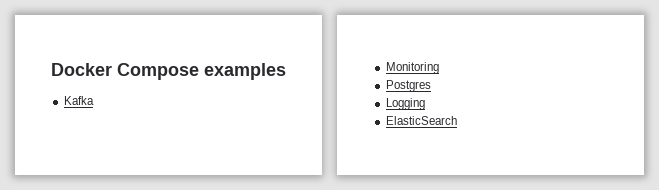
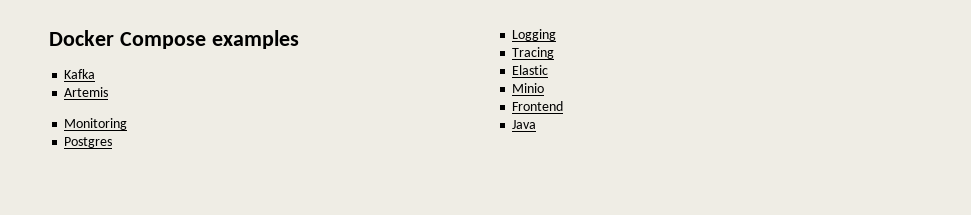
(94, 100) none -> [64,87,109,97] // Artemis
[385,116,457,125] ElasticSearch -> [512,47,555,59] [512,65,549,75] [512,83,545,93] [512,101,564,111] [512,120,537,129] Tracing // Elastic // Minio // Frontend // Java

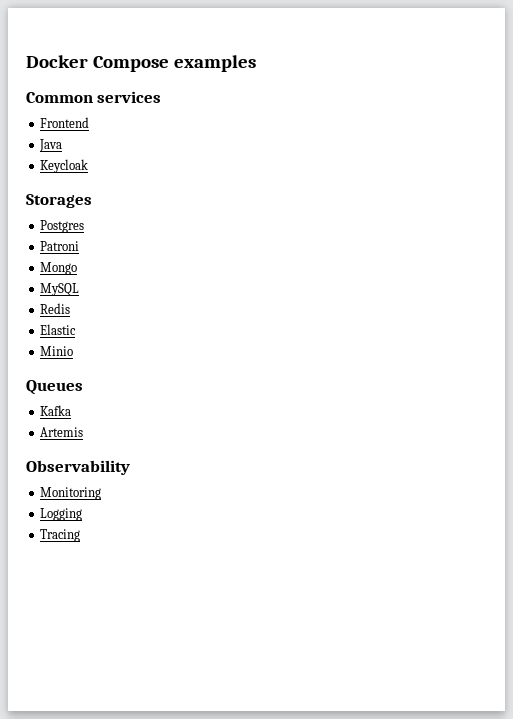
(299, 39) none -> [26,91,162,103] [40,117,90,128] [39,139,63,152] [40,159,89,173] [26,194,92,208] [40,220,85,233] [40,241,80,251] [40,262,78,275] [40,283,80,296] [40,303,71,314] [40,324,77,335] [40,346,74,356] [26,380,83,395] // Common services // Frontend // Java // Keycloak // Storages // Postgres // Patroni // Mongo // MySQL // Redis // Elastic // Minio // Queues
(109, 92) none -> [26,460,130,475] // Observability
[64,137,113,148] // Postgres -> (102, 493) none
[512,65,549,75] [512,83,545,93] [512,101,564,111] [512,120,537,129] // Elastic // Minio // Frontend // Java -> (81, 535) none

